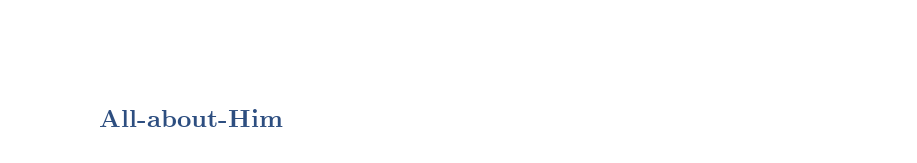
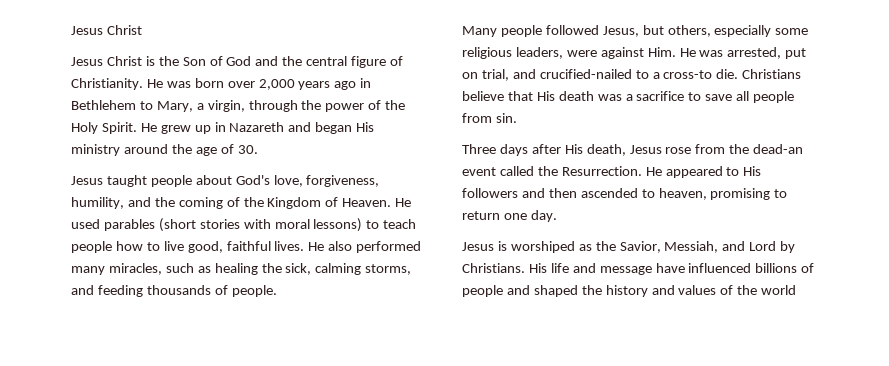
[99,109,283,127] All-about-Him -> [71,25,142,35] [71,56,404,68] [71,78,372,90] [71,100,406,112] [71,122,375,134] [71,144,258,156] [71,175,380,187] [71,197,412,209] [71,218,417,232] [71,241,422,253] [71,263,412,275] [71,285,277,297] [462,25,809,37] [462,47,807,59] [462,69,802,81] [462,91,795,103] [462,113,517,123] [462,144,804,156] [462,166,762,178] [462,188,788,200] [462,210,557,222] [462,241,796,253] [462,263,815,275] [462,285,797,297] Jesus Christ // Jesus Christ is the Son of God and the central figure of Christianity. He was born over 2,000 years ago in Bethlehem to Mary, a virgin, through the power of the Holy Spirit. He grew up in Nazareth and began His ministry around the age of 30. // Jesus taught people about God's love, forgiveness, humility, and the coming of the Kingdom of Heaven. He used parables (short stories with moral lessons) to teach people how to live good, faithful lives. He also performed many miracles, such as healing the sick, calming storms, and feeding thousands of people. // Many people followed Jesus, but others, especially some religious leaders, were against Him. He was arrested, put on trial, and crucified-nailed to a cross-to die. Christians believe that His death was a sacrifice to save all people from sin. // Three days after His death, Jesus rose from the dead-an event called the Resurrection. He appeared to His followers and then ascended to heaven, promising to return one day. // Jesus is worshiped as the Savior, Messiah, and Lord by Christians. His life and message have influenced billions of people and shaped the history and values of the world

